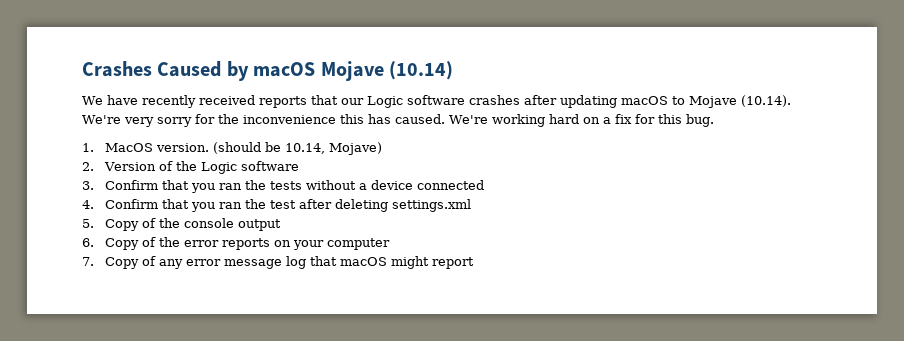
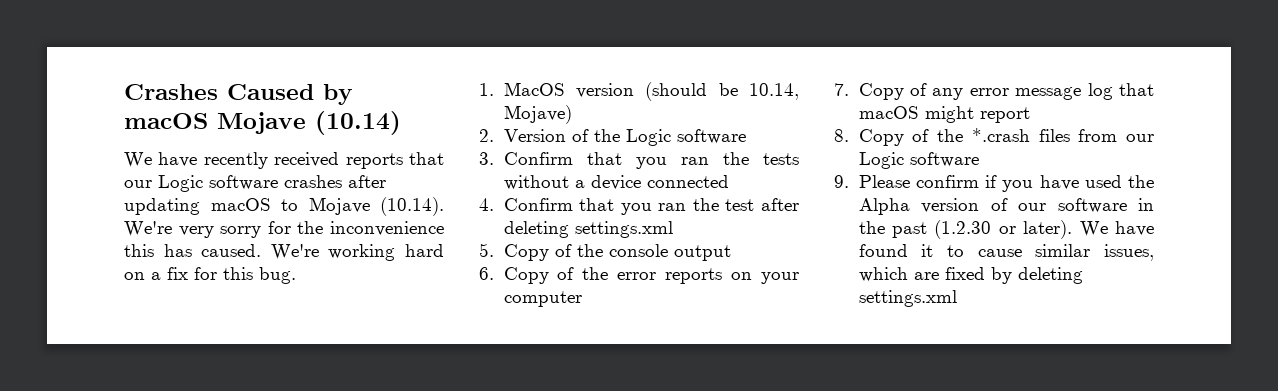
[156,143,210,152] version. -> [575,83,634,98] version
(475, 263) none -> [834,128,1154,146] [858,152,979,169] [834,175,1154,192] [858,198,1154,215] [858,220,1154,239] [858,244,1154,261] [858,267,1083,284] [858,290,957,307] // 8. Copy of the *.crash files from our Logic software // 9. Please confirm if you have used the Alpha version of our software in the past (1.2.30 or later). We have found it to cause similar issues, which are fixed by deleting settings.xml

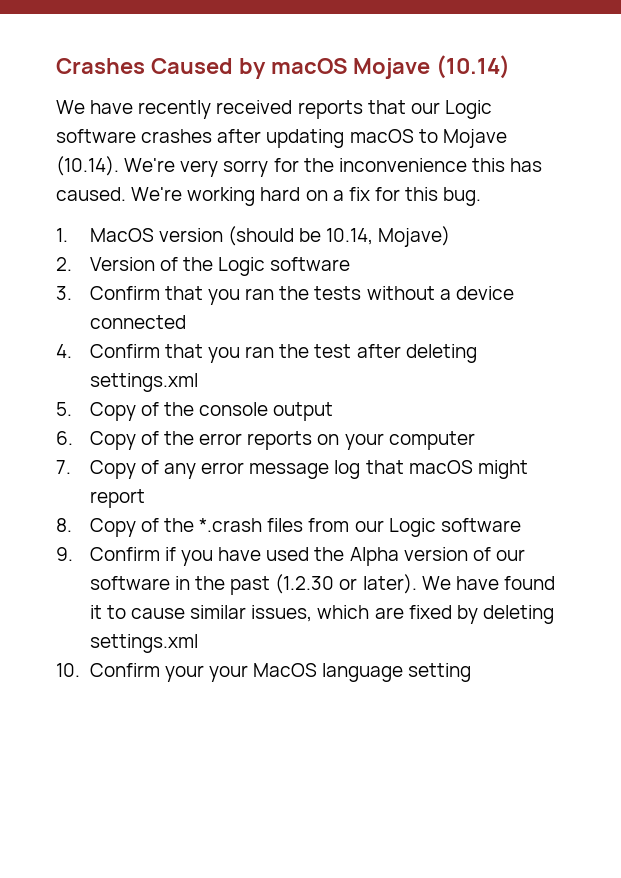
[858,175,979,188] Please confirm -> [89,547,160,561] Confirm
(957, 298) none -> [56,663,472,682] // 10. Confirm your your MacOS language setting

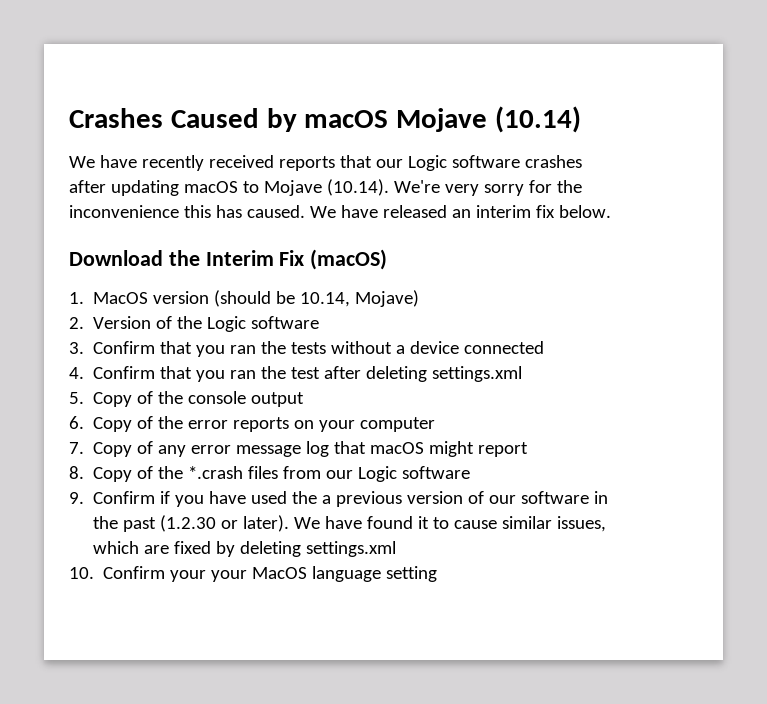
[131,187,482,206] We're working hard on a fix for this bug. -> [309,205,611,218] [69,249,388,270] We have released an interim fix below. // Download the Interim Fix (macOS)
[349,547,399,566] Alpha -> [322,491,403,507] a previous

